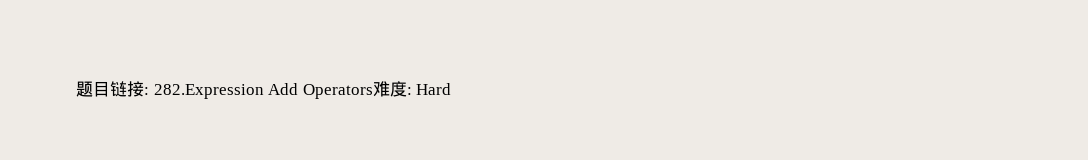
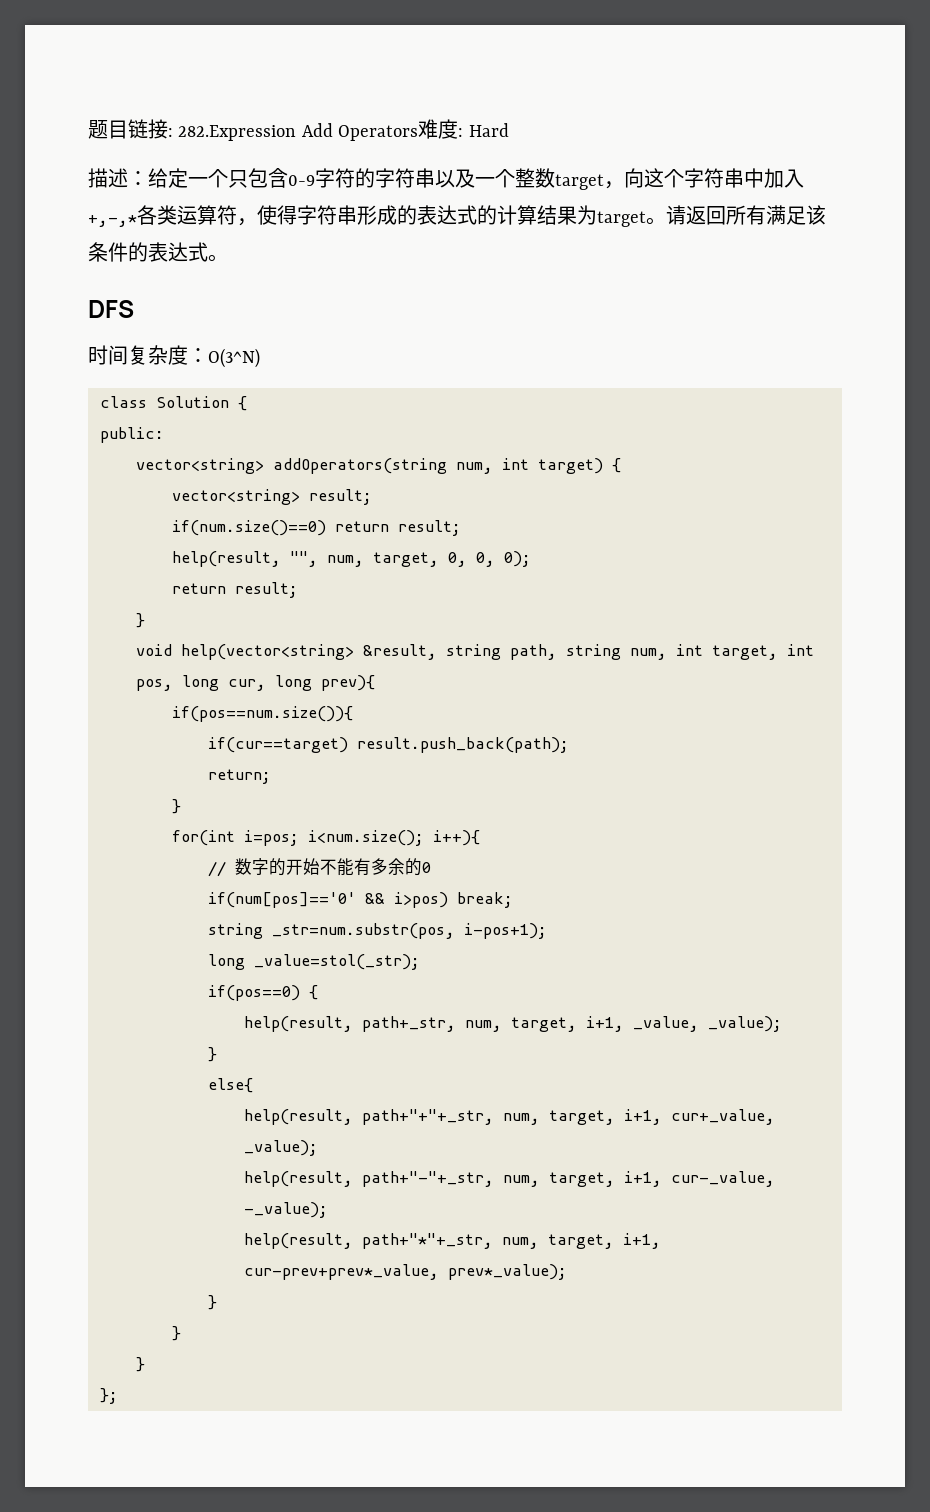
(452, 89) none -> [88,168,804,190] [88,205,826,227] [88,242,228,262] [88,300,134,318] [88,345,260,368] [100,396,247,411] [100,427,164,443] [136,458,621,474] [172,489,372,505] [172,520,461,536] [172,551,531,567] [172,582,298,598] [136,613,145,628] [136,644,814,660] [136,675,375,691] [172,706,353,722] [208,737,569,753] [208,769,271,784] [172,799,181,814] [172,830,480,846] [208,858,431,877] [208,892,513,908] [208,923,547,939] [208,954,420,970] [208,985,318,1001] [244,1016,782,1032] [208,1047,217,1062] [208,1078,253,1093] [244,1109,775,1125] [244,1140,318,1156] [244,1171,775,1187] [244,1202,328,1218] [244,1233,661,1249] [244,1264,567,1280] [208,1295,217,1310] [172,1326,181,1341] [136,1357,145,1372] [100,1388,118,1404] // 描述：给定一个只包含0-9字符的字符串以及一个整数target，向这个字符串中加入+,-,*各类运算符，使得字符串形成的表达式的计算结果为target。请返回所有满足该条件的表达式。 // DFS // 时间复杂度：O(3^N) // class Solution { // public: // vector<string> addOperators(string num, int target) { // vector<string> result; // if(num.size()==0) return result; // help(result, "", num, target, 0, 0, 0); // return result; // } // void help(vector<string> &result, string path, string num, int target, int pos, long cur, long prev){ // if(pos==num.size()){ // if(cur==target) result.push_back(path); // return; // } // for(int i=pos; i<num.size(); i++){ // // 数字的开始不能有多余的0 // if(num[pos]=='0' && i>pos) break; // string _str=num.substr(pos, i-pos+1); // long _value=stol(_str); // if(pos==0) { // help(result, path+_str, num, target, i+1, _value, _value); // } // else{ // help(result, path+"+"+_str, num, target, i+1, cur+_value, _value); // help(result, path+"-"+_str, num, target, i+1, cur-_value, -_value); // help(result, path+"*"+_str, num, target, i+1, cur-prev+prev*_value, prev*_value); // } // } // } // };

